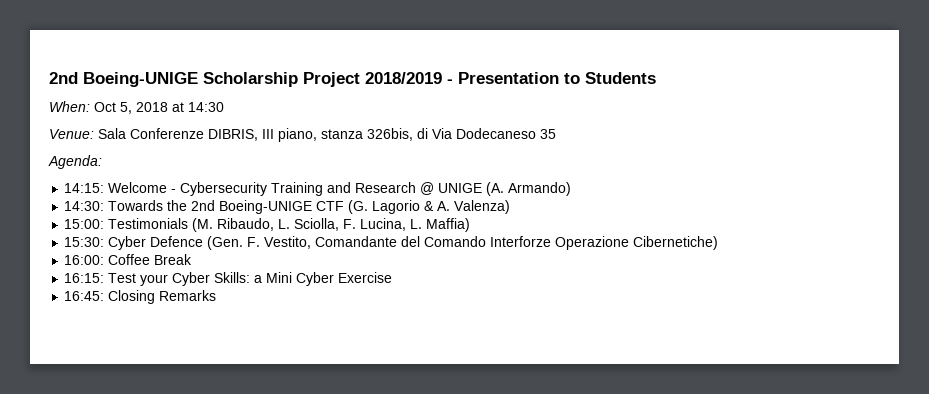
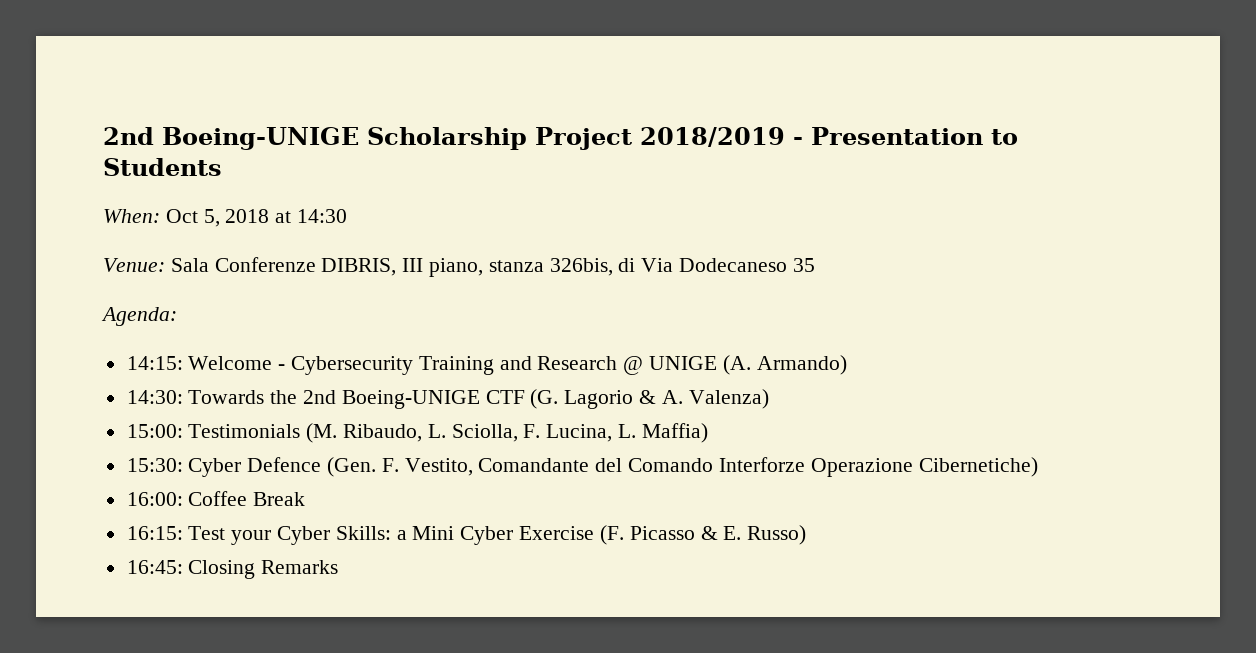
(393, 277) none -> [599,525,807,545] (F. Picasso & E. Russo)

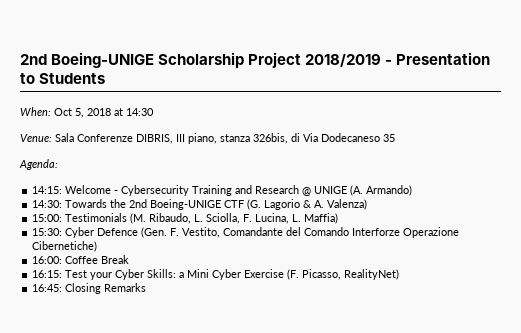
[629,525,807,545] Picasso & E. Russo) -> [302,269,400,280] Picasso, RealityNet)

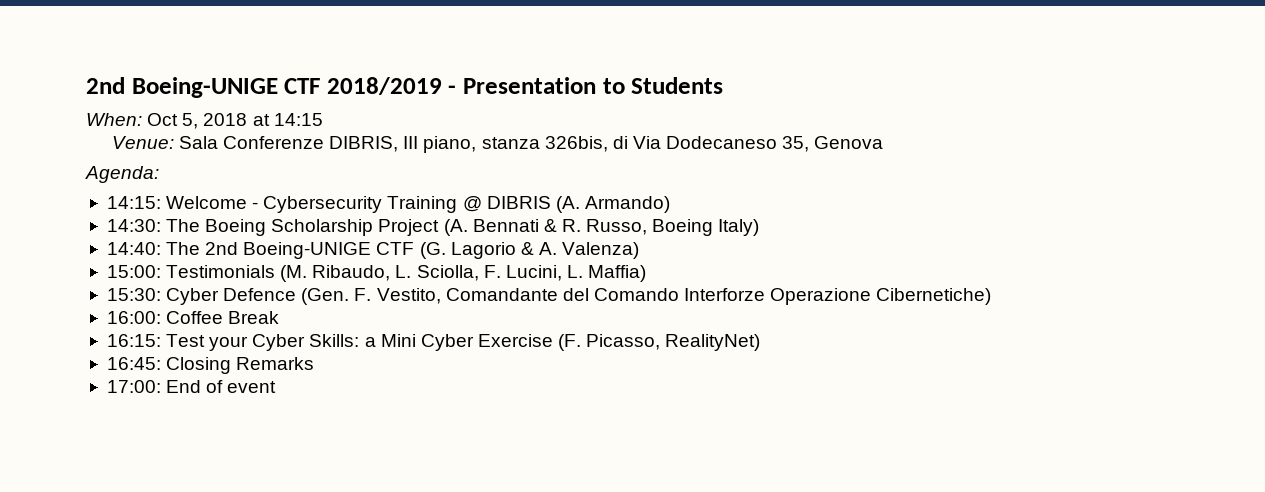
[20,52,302,68] 2nd Boeing-UNIGE Scholarship Project -> [86,77,321,98] 2nd Boeing-UNIGE CTF
[126,108,154,116] 14:30 -> [273,113,323,126] 14:15
[383,134,395,142] 35 -> [782,136,884,152] 35, Genova
[235,185,348,196] and Research @ UNIGE -> [462,196,551,212] @ DIBRIS
[65,199,127,208] Towards the -> [166,219,760,236] [106,242,201,255] The Boeing Scholarship Project (A. Bennati & R. Russo, Boeing Italy) // 14:40: The
[255,213,290,224] Lucina, -> [505,265,562,281] Lucini,
(147, 287) none -> [106,380,277,393] // 17:00: End of event

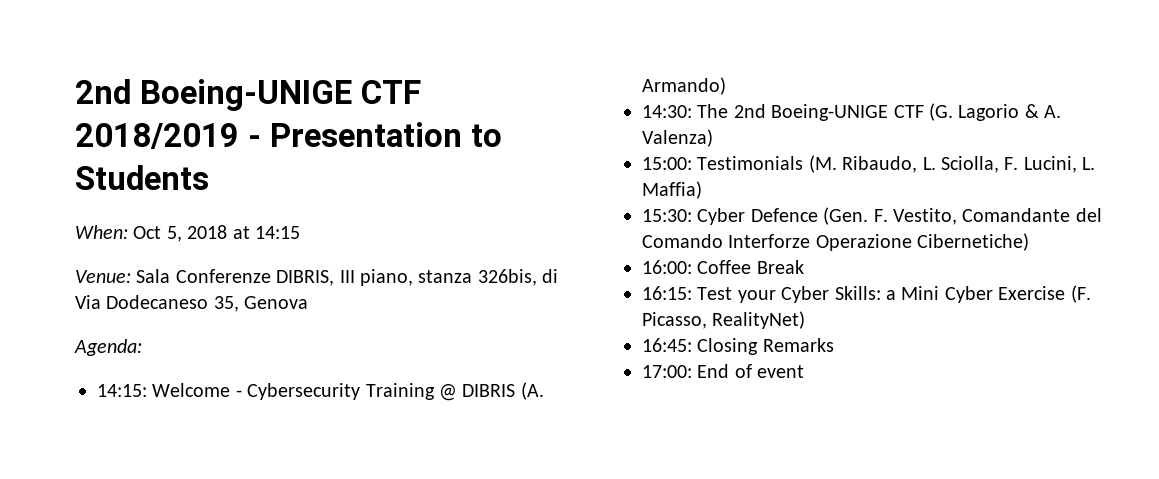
[205,219,760,236] [106,242,201,255] Boeing Scholarship Project (A. Bennati & R. Russo, Boeing Italy) // 14:40: The -> (729, 111) none

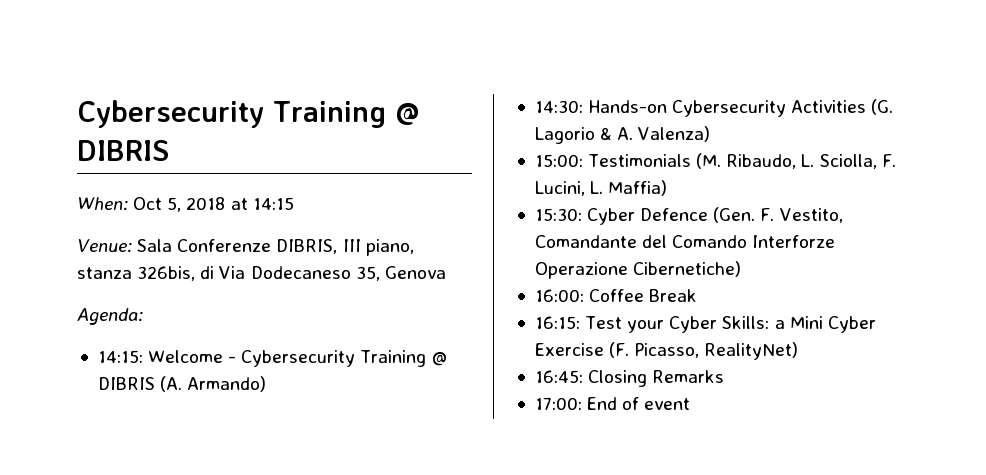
[75,79,421,111] [75,122,502,149] [75,165,209,190] 2nd Boeing-UNIGE CTF 2018/2019 - Presentation to Students -> [77,100,420,128] [77,140,169,161] Cybersecurity Training @ DIBRIS
[697,104,924,121] The 2nd Boeing-UNIGE CTF -> [588,100,867,117] Hands-on Cybersecurity Activities

